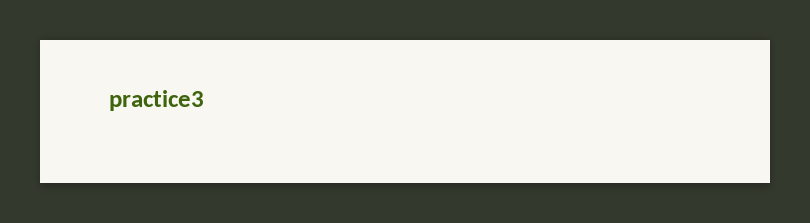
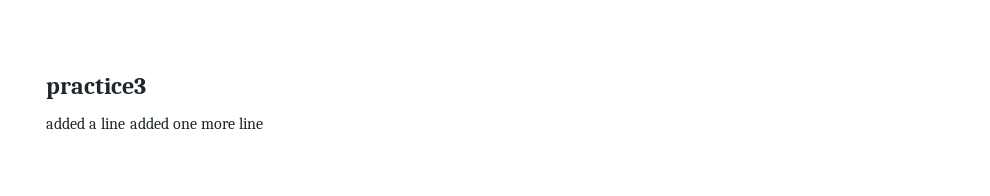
(204, 100) none -> [46,117,264,129] // added a line added one more line

